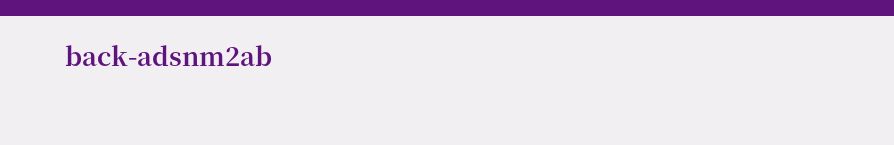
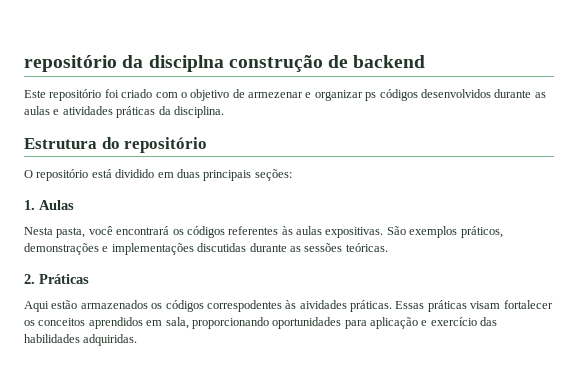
[65,45,272,66] back-adsnm2ab -> [24,55,426,72] [24,89,546,101] [24,106,224,118] [24,137,208,153] [24,169,292,181] [24,200,74,210] [24,226,503,238] [24,243,388,255] [24,274,89,284] [24,300,553,312] [24,317,498,329] [24,334,138,346] repositório da disciplna construção de backend // Este repositório foi criado com o objetivo de armezenar e organizar ps códigos desenvolvidos durante as aulas e atividades práticas da disciplina. // Estrutura do repositório // O repositório está dividido em duas principais seções: // 1. Aulas // Nesta pasta, você encontrará os códigos referentes às aulas expositivas. São exemplos práticos, demonstrações e implementações discutidas durante as sessões teóricas. // 2. Práticas // Aqui estão armazenados os códigos correspodentes às aividades práticas. Essas práticas visam fortalecer os conceitos aprendidos em sala, proporcionando oportunidades para aplicação e exercício das habilidades adquiridas.

